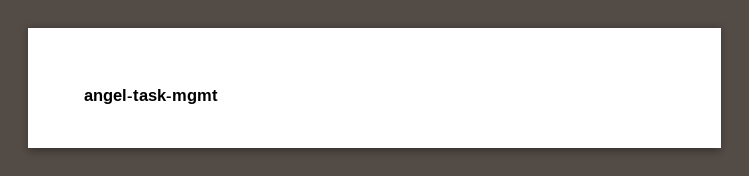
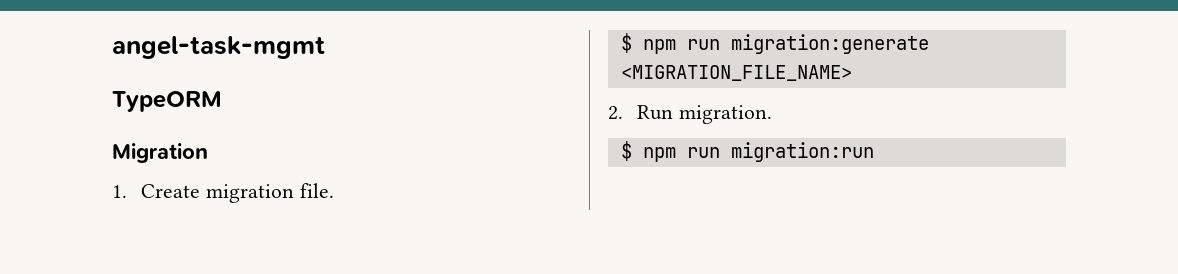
(218, 96) none -> [112,91,222,112] [112,143,208,163] [112,183,334,203] [620,33,929,54] [620,65,852,81] [608,105,773,124] [620,141,874,162] // TypeORM // Migration // 1. Create migration file. // $ npm run migration:generate <MIGRATION_FILE_NAME> // 2. Run migration. // $ npm run migration:run

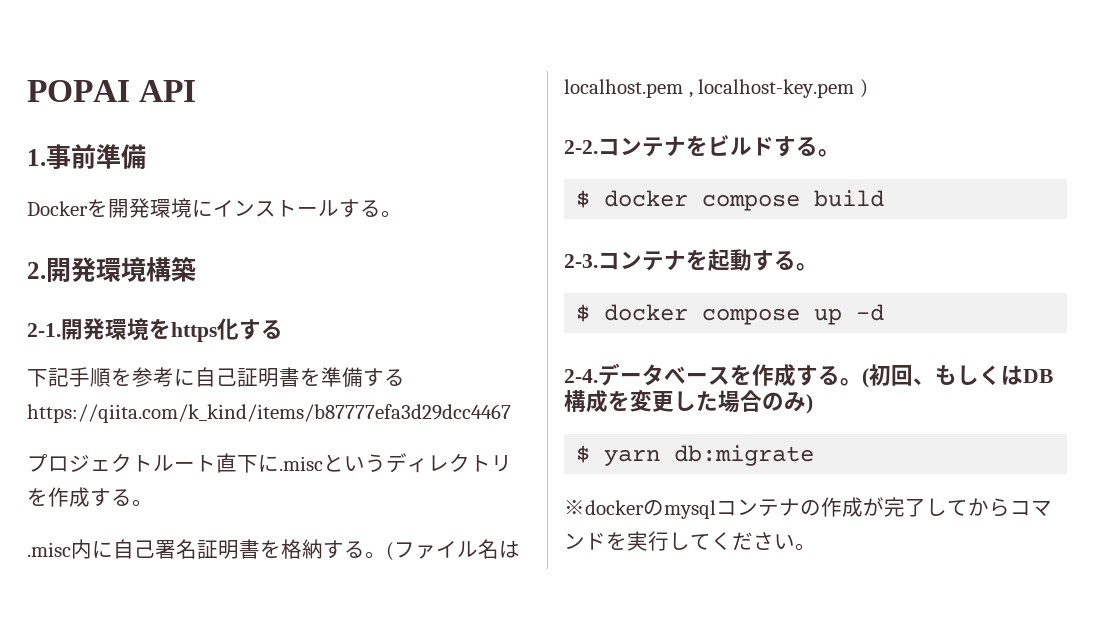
[112,36,325,59] [112,91,222,112] [112,143,208,163] [112,183,334,203] [620,33,929,54] [620,65,852,81] [608,105,773,124] [620,141,874,162] angel-task-mgmt // TypeORM // Migration // 1. Create migration file. // $ npm run migration:generate <MIGRATION_FILE_NAME> // 2. Run migration. // $ npm run migration:run -> [27,80,197,102] [27,144,146,169] [27,198,402,218] [27,257,196,282] [27,318,283,342] [27,367,405,388] [27,404,511,423] [27,453,512,473] [27,487,153,507] [27,539,520,561] [564,79,868,98] [564,135,840,157] [576,190,885,211] [564,249,818,272] [576,304,885,325] [564,363,1053,388] [564,390,813,414] [576,445,815,466] [564,497,1052,519] [564,531,816,551] POPAI API // 1.事前準備 // Dockerを開発環境にインストールする。 // 2.開発環境構築 // 2-1.開発環境をhttps化する // 下記手順を参考に自己証明書を準備するhttps://qiita.com/k_kind/items/b87777efa3d29dcc4467 // プロジェクトルート直下に.miscというディレクトリを作成する。 // .misc内に自己署名証明書を格納する。(ファイル名はlocalhost.pem , localhost-key.pem ) // 2-2.コンテナをビルドする。 // $ docker compose build // 2-3.コンテナを起動する。 // $ docker compose up -d // 2-4.データべースを作成する。(初回、もしくはDB構成を変更した場合のみ) // $ yarn db:migrate // ※dockerのmysqlコンテナの作成が完了してからコマンドを実行してください。

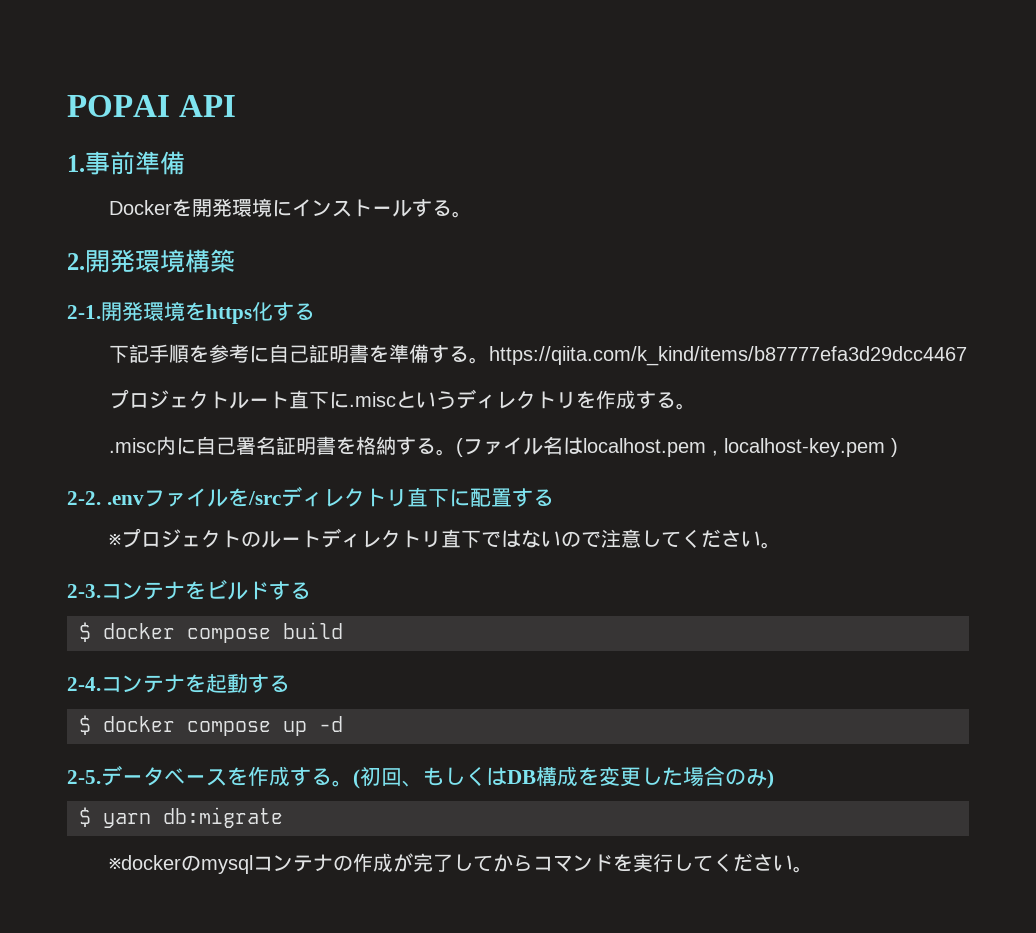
(405, 377) none -> [469,357,490,364] 。
(598, 147) none -> [106,486,554,507] [109,528,782,549] [67,584,101,598] .envファイルを/srcディレクトリ直下に配置する // ※プロジェクトのルートディレクトリ直下ではないので注意してください。 // 2-3.
[818,149,840,157] 。 -> (311, 590) none
[564,254,598,268] 2-3. -> [67,677,101,691] 2-4.
[796,263,818,271] 。 -> (290, 683) none
[564,369,598,383] 2-4. -> [67,770,101,784] 2-5.

